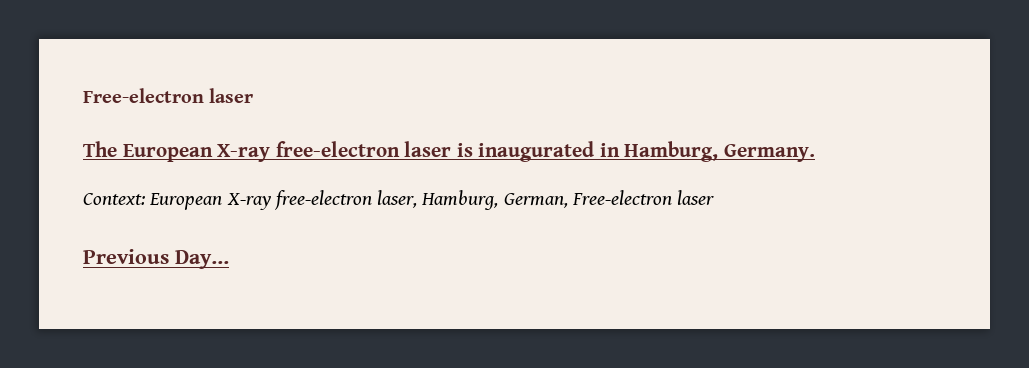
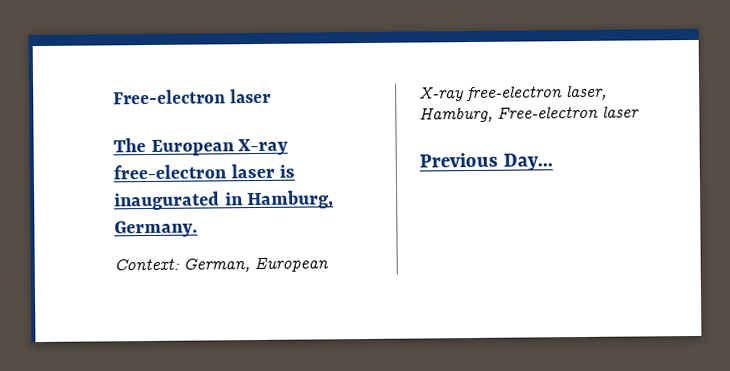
(145, 199) none -> [183,258,250,273] German,
[503,193,568,208] German, -> (493, 114) none

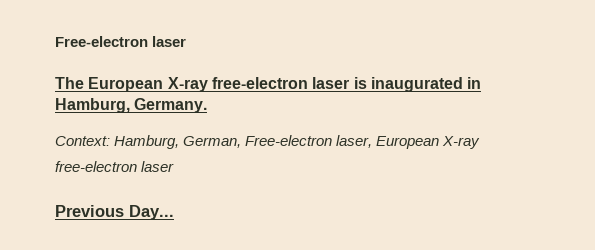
[183,257,329,273] [419,85,607,102] [419,106,599,123] German, European X-ray free-electron laser, Hamburg, Free-electron -> [114,135,481,149] [55,161,137,172] Hamburg, German, Free-electron laser, European X-ray free-electron

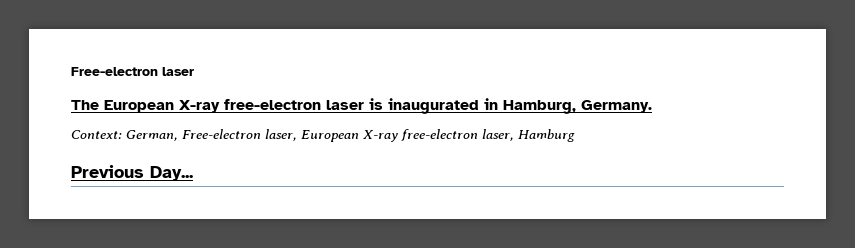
[114,135,180,149] Hamburg, -> (122, 134) none
[141,161,175,172] laser -> [482,129,575,142] laser, Hamburg

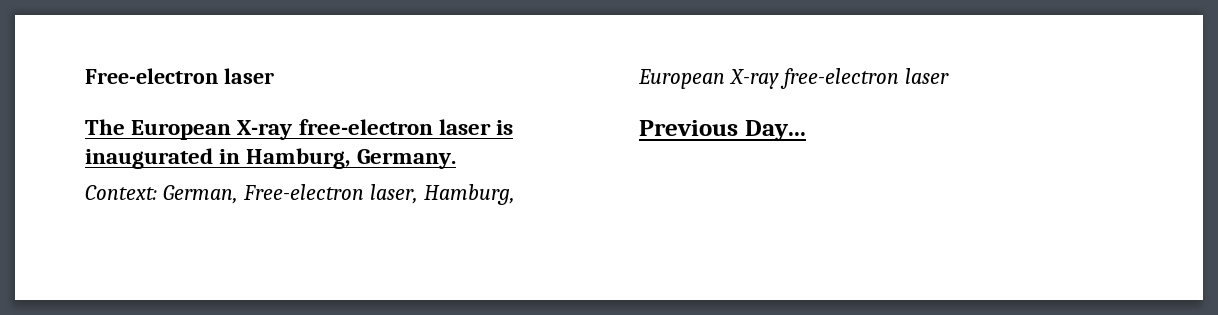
[301,129,575,142] European X-ray free-electron laser, Hamburg -> [423,184,515,205] [638,68,949,89] Hamburg, European X-ray free-electron laser

